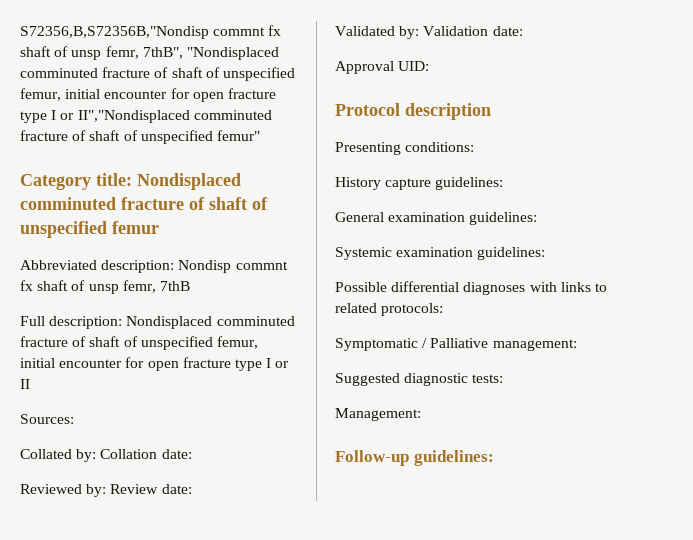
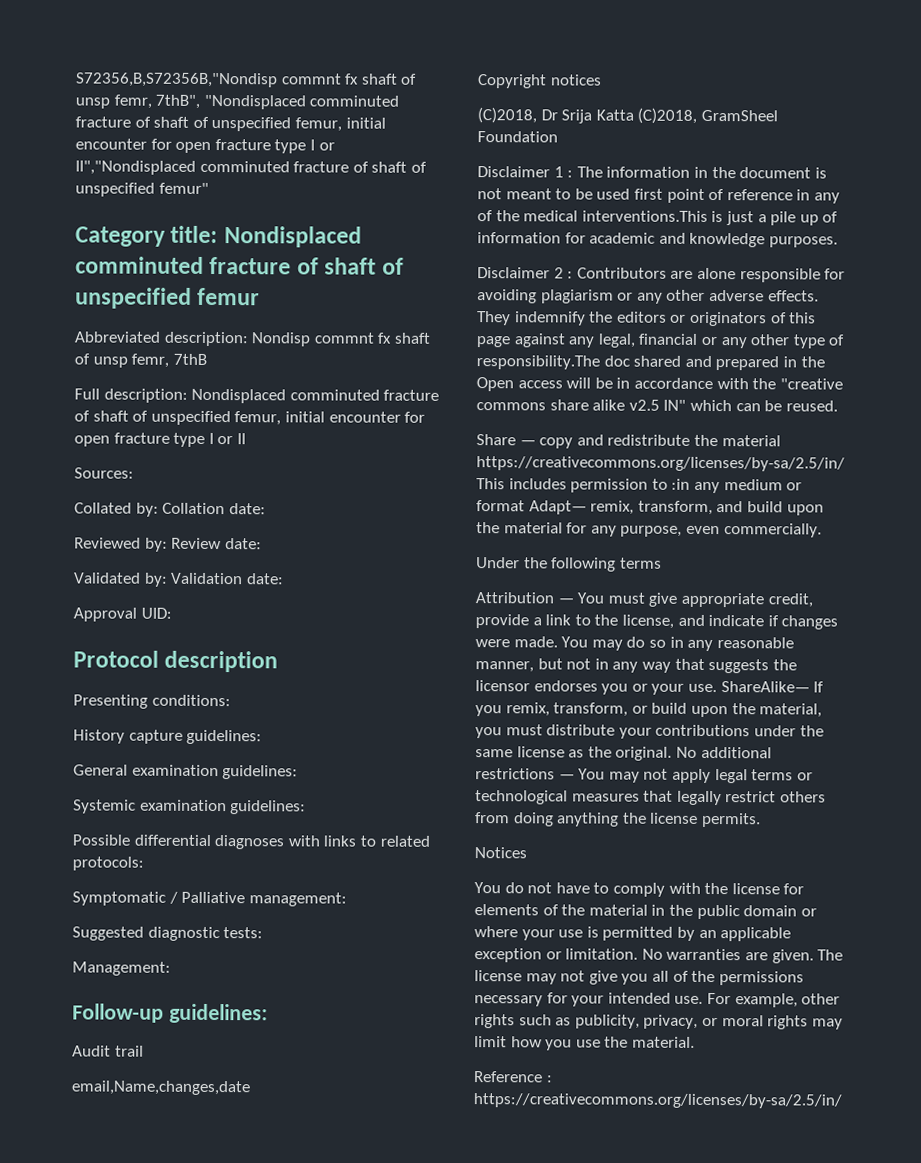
(494, 458) none -> [72,1045,144,1057] [71,1080,250,1096] [477,74,602,89] [477,107,778,124] [477,131,558,143] [477,166,827,179] [477,188,840,204] [477,210,839,226] [477,232,838,248] [477,267,846,283] [477,289,819,304] [477,311,817,327] [476,333,845,349] [476,355,825,371] [476,377,843,392] [476,399,838,412] [476,434,781,449] [476,456,845,472] [476,478,803,494] [476,500,824,516] [476,522,822,538] [476,557,662,572] [475,592,813,608] [475,614,839,630] [475,636,794,652] [475,658,797,674] [475,680,825,695] [475,702,823,718] [475,724,824,739] [475,746,772,761] [475,768,813,784] [475,790,826,806] [475,812,761,828] [474,847,527,859] [474,882,805,897] [474,904,817,920] [474,926,792,942] [474,948,844,964] [474,970,804,986] [474,992,841,1008] [474,1014,843,1030] [474,1036,695,1051] [473,1071,553,1083] [473,1093,842,1109] // Audit trail // email,Name,changes,date // Copyright notices // (C)2018, Dr Srija Katta (C)2018, GramSheel Foundation // Disclaimer 1 : The information in the document is not meant to be used first point of reference in any of the medical interventions.This is just a pile up of information for academic and knowledge purposes. // Disclaimer 2 : Contributors are alone responsible for avoiding plagiarism or any other adverse effects. They indemnify the editors or originators of this page against any legal, financial or any other type of responsibility.The doc shared and prepared in the Open access will be in accordance with the "creative commons share alike v2.5 IN" which can be reused. // Share — copy and redistribute the material https://creativecommons.org/licenses/by-sa/2.5/in/ This includes permission to :in any medium or format Adapt— remix, transform, and build upon the material for any purpose, even commercially. // Under the following terms // Attribution — You must give appropriate credit, provide a link to the license, and indicate if changes were made. You may do so in any reasonable manner, but not in any way that suggests the licensor endorses you or your use. ShareAlike— If you remix, transform, or build upon the material, you must distribute your contributions under the same license as the original. No additional restrictions — You may not apply legal terms or technological measures that legally restrict others from doing anything the license permits. // Notices // You do not have to comply with the license for elements of the material in the public domain or where your use is permitted by an applicable exception or limitation. No warranties are given. The license may not give you all of the permissions necessary for your intended use. For example, other rights such as publicity, privacy, or moral rights may limit how you use the material. // Reference : https://creativecommons.org/licenses/by-sa/2.5/in/

